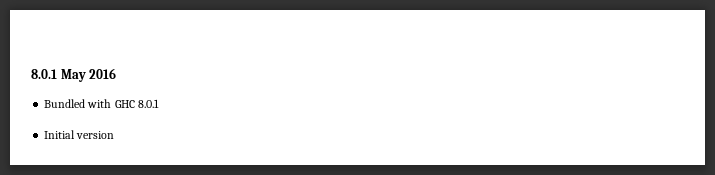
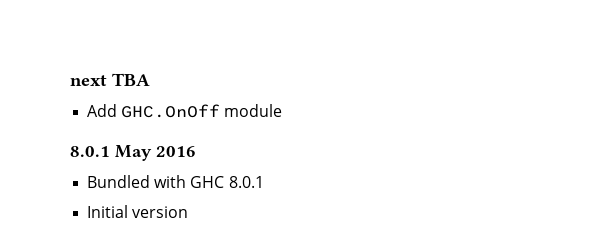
(31, 74) none -> [70,73,150,86] [87,104,283,118] next TBA // Add GHC.OnOff module //

